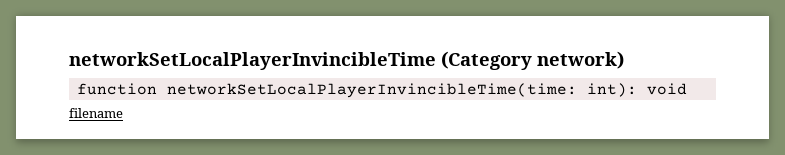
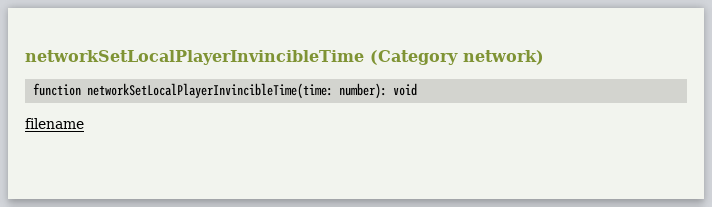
[586,83,637,97] int): -> [339,83,388,99] number):

